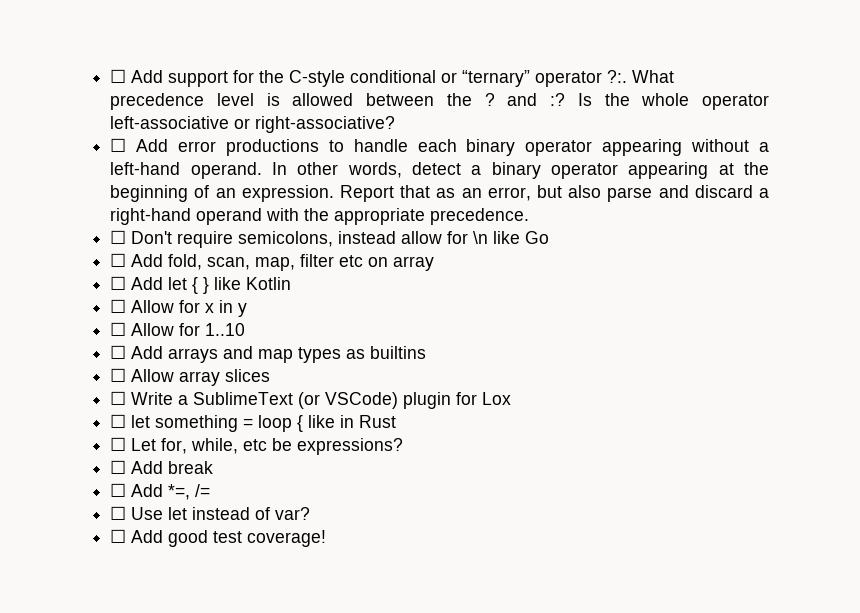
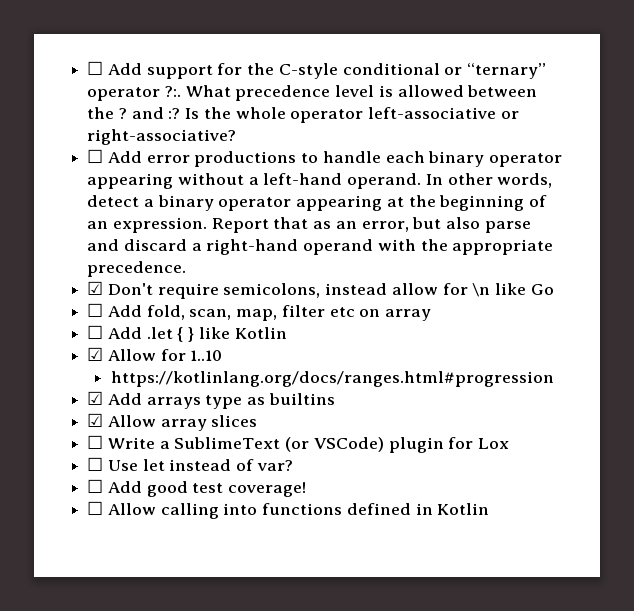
[110,230,127,244] ☐ -> [87,281,104,295] ☑
[168,277,188,290] let -> [146,327,173,339] .let
[110,299,248,317] [110,322,246,336] [110,345,342,363] ☐ Allow for x in y // ☐ Allow for 1..10 // ☐ Add arrays and map types -> [87,347,223,361] [110,371,554,387] [87,391,243,409] ☑ Allow for 1..10 // https://kotlinlang.org/docs/ranges.html#progression // ☑ Add arrays type
[110,368,127,382] ☐ -> [87,413,104,427] ☑
[110,414,397,432] [110,437,404,455] [110,460,214,474] [110,483,211,500] // ☐ let something = loop { like in Rust // ☐ Let for, while, etc be expressions? // ☐ Add break // ☐ Add *=, /= -> (510, 443) none
(327, 538) none -> [87,501,490,519] // ☐ Allow calling into functions defined in Kotlin

